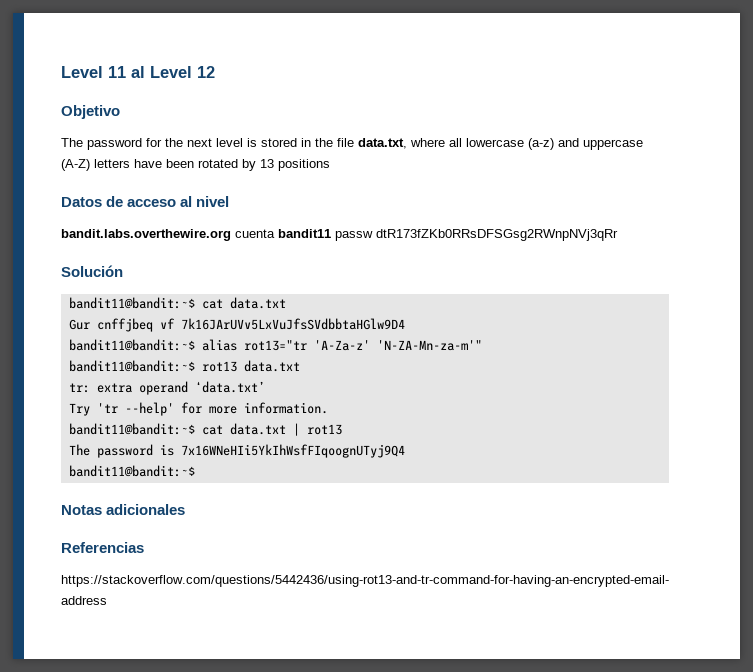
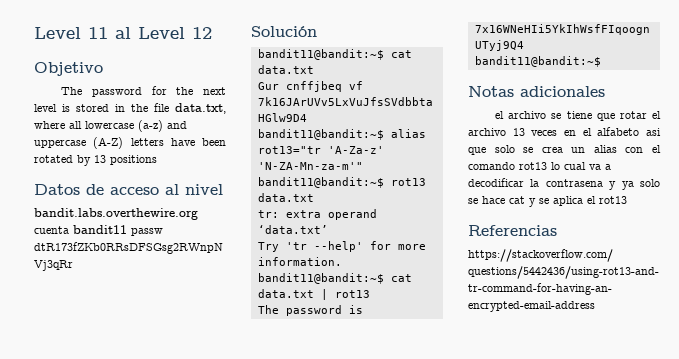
(186, 509) none -> [495,111,661,121] [468,127,661,136] [468,145,661,155] [468,162,611,170] [468,178,660,190] [468,196,627,207] // el archivo se tiene que rotar el archivo 13 veces en el alfabeto asi que solo se crea un alias con el comando rot13 lo cual va a decodificar la contrasena y ya solo se hace cat y se aplica el rot13

